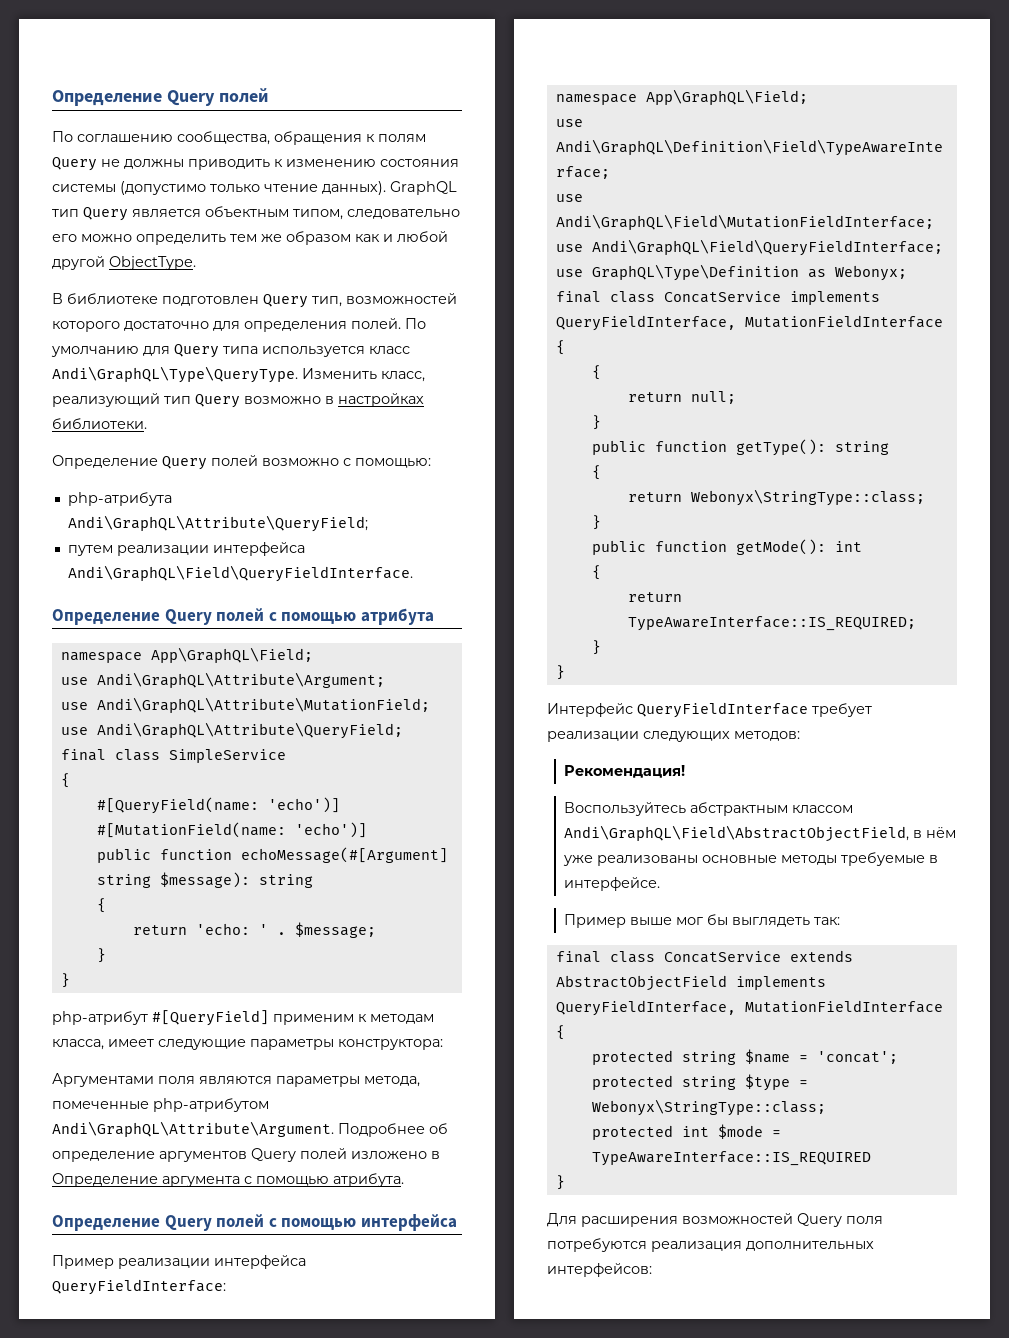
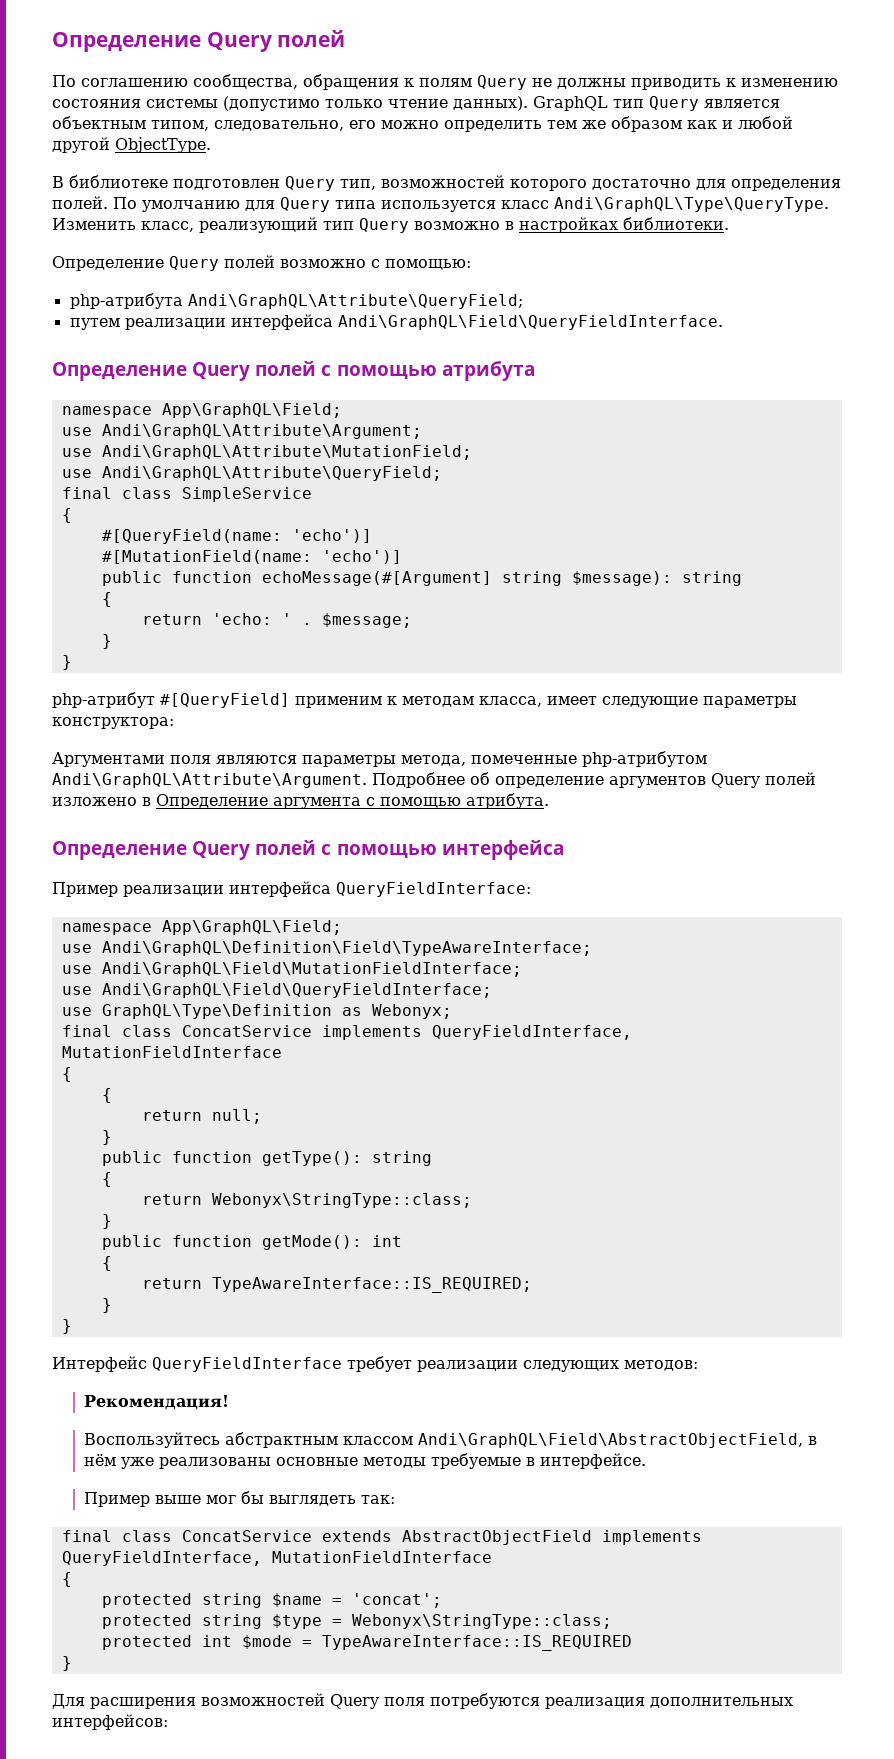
[347,209,460,219] следовательно -> [214,120,344,131] следовательно,

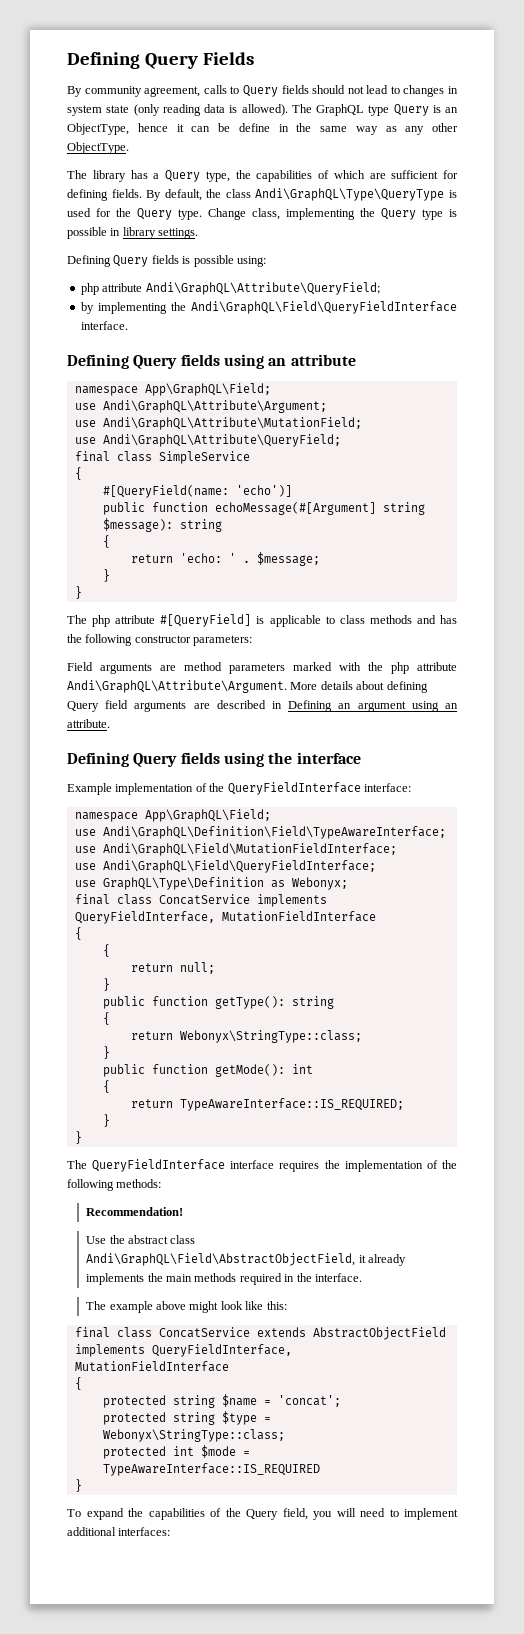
[52,30,346,52] [52,74,838,90] [52,96,780,111] [52,116,793,132] [52,137,211,153] [52,175,841,191] [52,196,829,212] [52,217,729,233] [52,255,471,271] [69,293,523,309] [69,314,723,330] [52,361,535,381] Определение Query полей // По соглашению сообщества, обращения к полям Query не должны приводить к изменению состояния системы (допустимо только чтение данных). GraphQL тип Query является объектным типом, следовательно, его можно определить тем же образом как и любой другой ObjectType. // В библиотеке подготовлен Query тип, возможностей которого достаточно для определения полей. По умолчанию для Query типа используется класс Andi\GraphQL\Type\QueryType. Изменить класс, реализующий тип Query возможно в настройках библиотеки. // Определение Query полей возможно с помощью: // php-атрибута Andi\GraphQL\Attribute\QueryField; // путем реализации интерфейса Andi\GraphQL\Field\QueryFieldInterface. // Определение Query полей с помощью атрибута -> [67,52,254,69] [67,85,458,97] [67,104,458,116] [67,123,458,135] [67,142,129,154] [67,170,458,182] [67,188,457,201] [67,208,457,220] [67,227,199,239] [67,255,266,267] [80,282,380,295] [80,301,457,314] [80,321,128,330] [67,354,356,369] Defining Query Fields // By community agreement, calls to Query fields should not lead to changes in system state (only reading data is allowed). The GraphQL type Query is an ObjectType, hence it can be define in the same way as any other ObjectType. // The library has a Query type, the capabilities of which are sufficient for defining fields. By default, the class Andi\GraphQL\Type\QueryType is used for the Query type. Change class, implementing the Query type is possible in library settings. // Defining Query fields is possible using: // php attribute Andi\GraphQL\Attribute\QueryField; // by implementing the Andi\GraphQL\Field\QueryFieldInterface interface. // Defining Query fields using an attribute
[101,550,402,564] // #[MutationField(name: 'echo')] -> (292, 491) none
[52,692,797,708] [52,717,174,729] [52,751,707,767] [52,772,816,788] [52,793,549,809] [52,840,564,860] [52,881,531,897] php-атрибут #[QueryField] применим к методам класса, имеет следующие параметры конструктора: // Аргументами поля являются параметры метода, помеченные php-атрибутом Andi\GraphQL\Attribute\Argument. Подробнее об определение аргументов Query полей изложено в Определение аргумента с помощью атрибута. // Определение Query полей с помощью интерфейса // Пример реализации интерфейса QueryFieldInterface: -> [67,614,458,627] [67,634,253,646] [67,662,457,674] [67,680,428,693] [67,700,458,712] [67,719,110,728] [67,752,361,767] [67,782,411,795] The php attribute #[QueryField] is applicable to class methods and has the following constructor parameters: // Field arguments are method parameters marked with the php attribute Andi\GraphQL\Attribute\Argument. More details about defining Query field arguments are described in Defining an argument using an attribute. // Defining Query fields using the interface // Example implementation of the QueryFieldInterface interface:
[52,1356,698,1372] [83,1395,229,1410] [83,1432,817,1448] [83,1453,646,1469] [83,1491,395,1507] Интерфейс QueryFieldInterface требует реализации следующих методов: // Рекомендация! // Воспользуйтесь абстрактным классом Andi\GraphQL\Field\AbstractObjectField, в нём уже реализованы основные методы требуемые в интерфейсе. // Пример выше мог бы выглядеть так: -> [67,1159,458,1172] [67,1179,162,1191] [86,1207,184,1216] [86,1235,196,1244] [86,1253,406,1266] [86,1273,362,1285] [86,1301,287,1313] The QueryFieldInterface interface requires the implementation of the following methods: // Recommendation! // Use the abstract class Andi\GraphQL\Field\AbstractObjectField, it already implements the main methods required in the interface. // The example above might look like this:
[52,1693,793,1709] [52,1714,168,1730] Для расширения возможностей Query поля потребуются реализация дополнительных интерфейсов: -> [67,1508,458,1520] [67,1527,171,1536] To expand the capabilities of the Query field, you will need to implement additional interfaces:

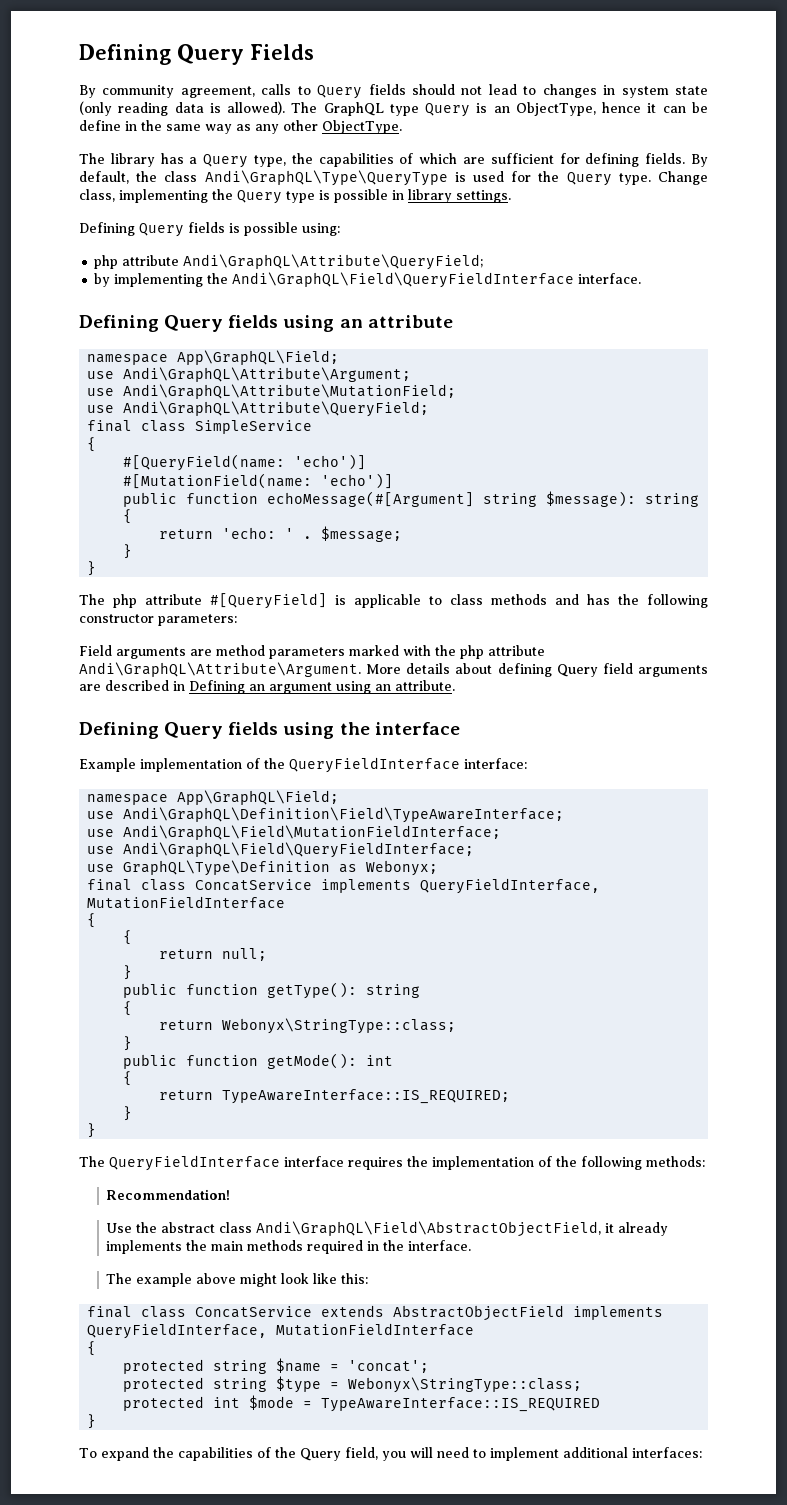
(292, 491) none -> [123,473,394,489] // #[MutationField(name: 'echo')]

